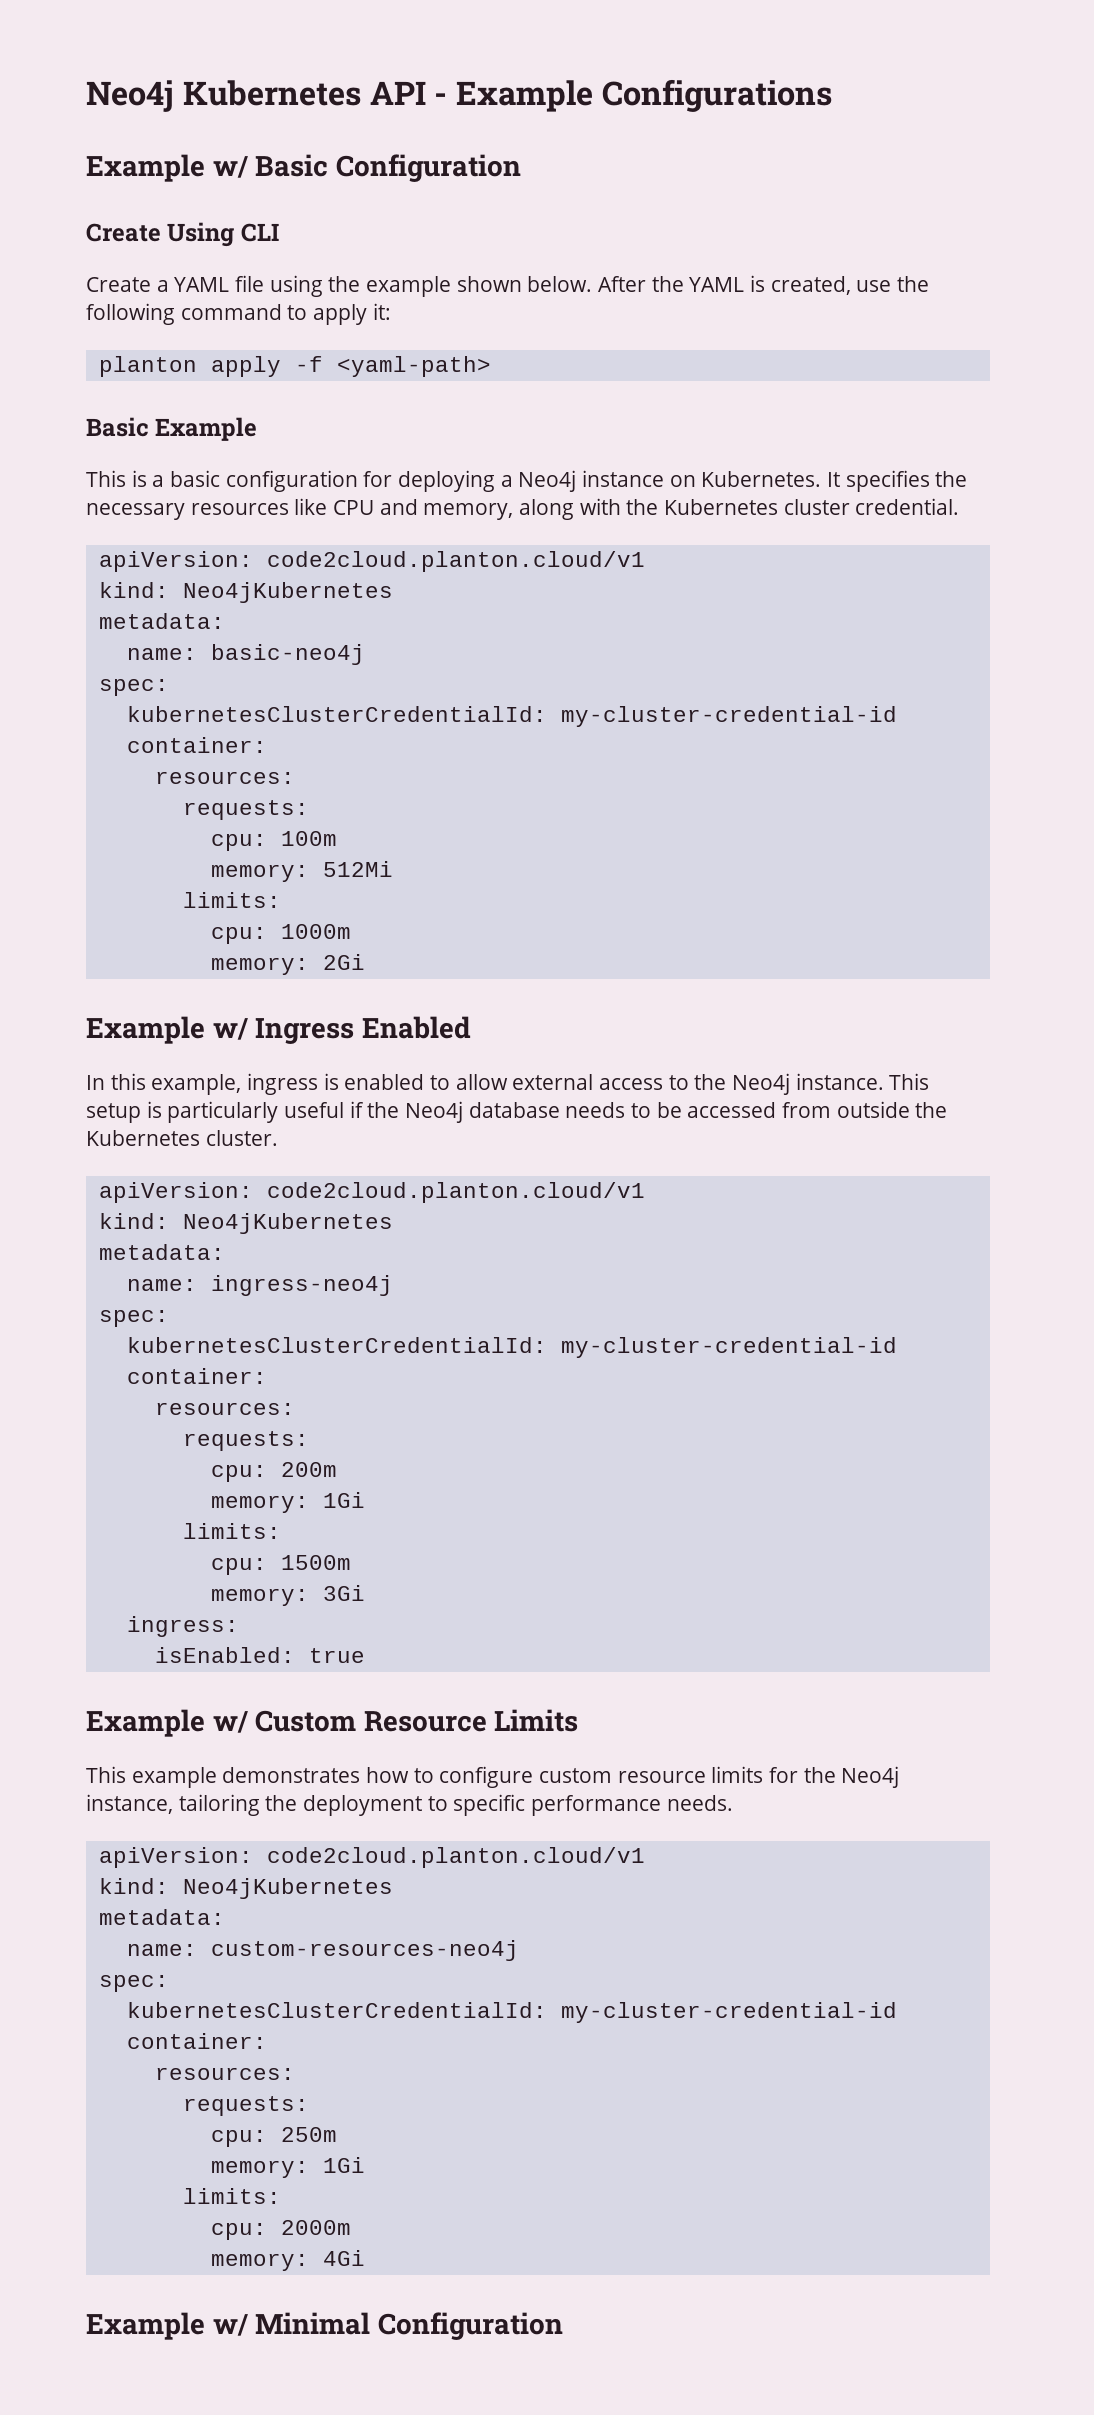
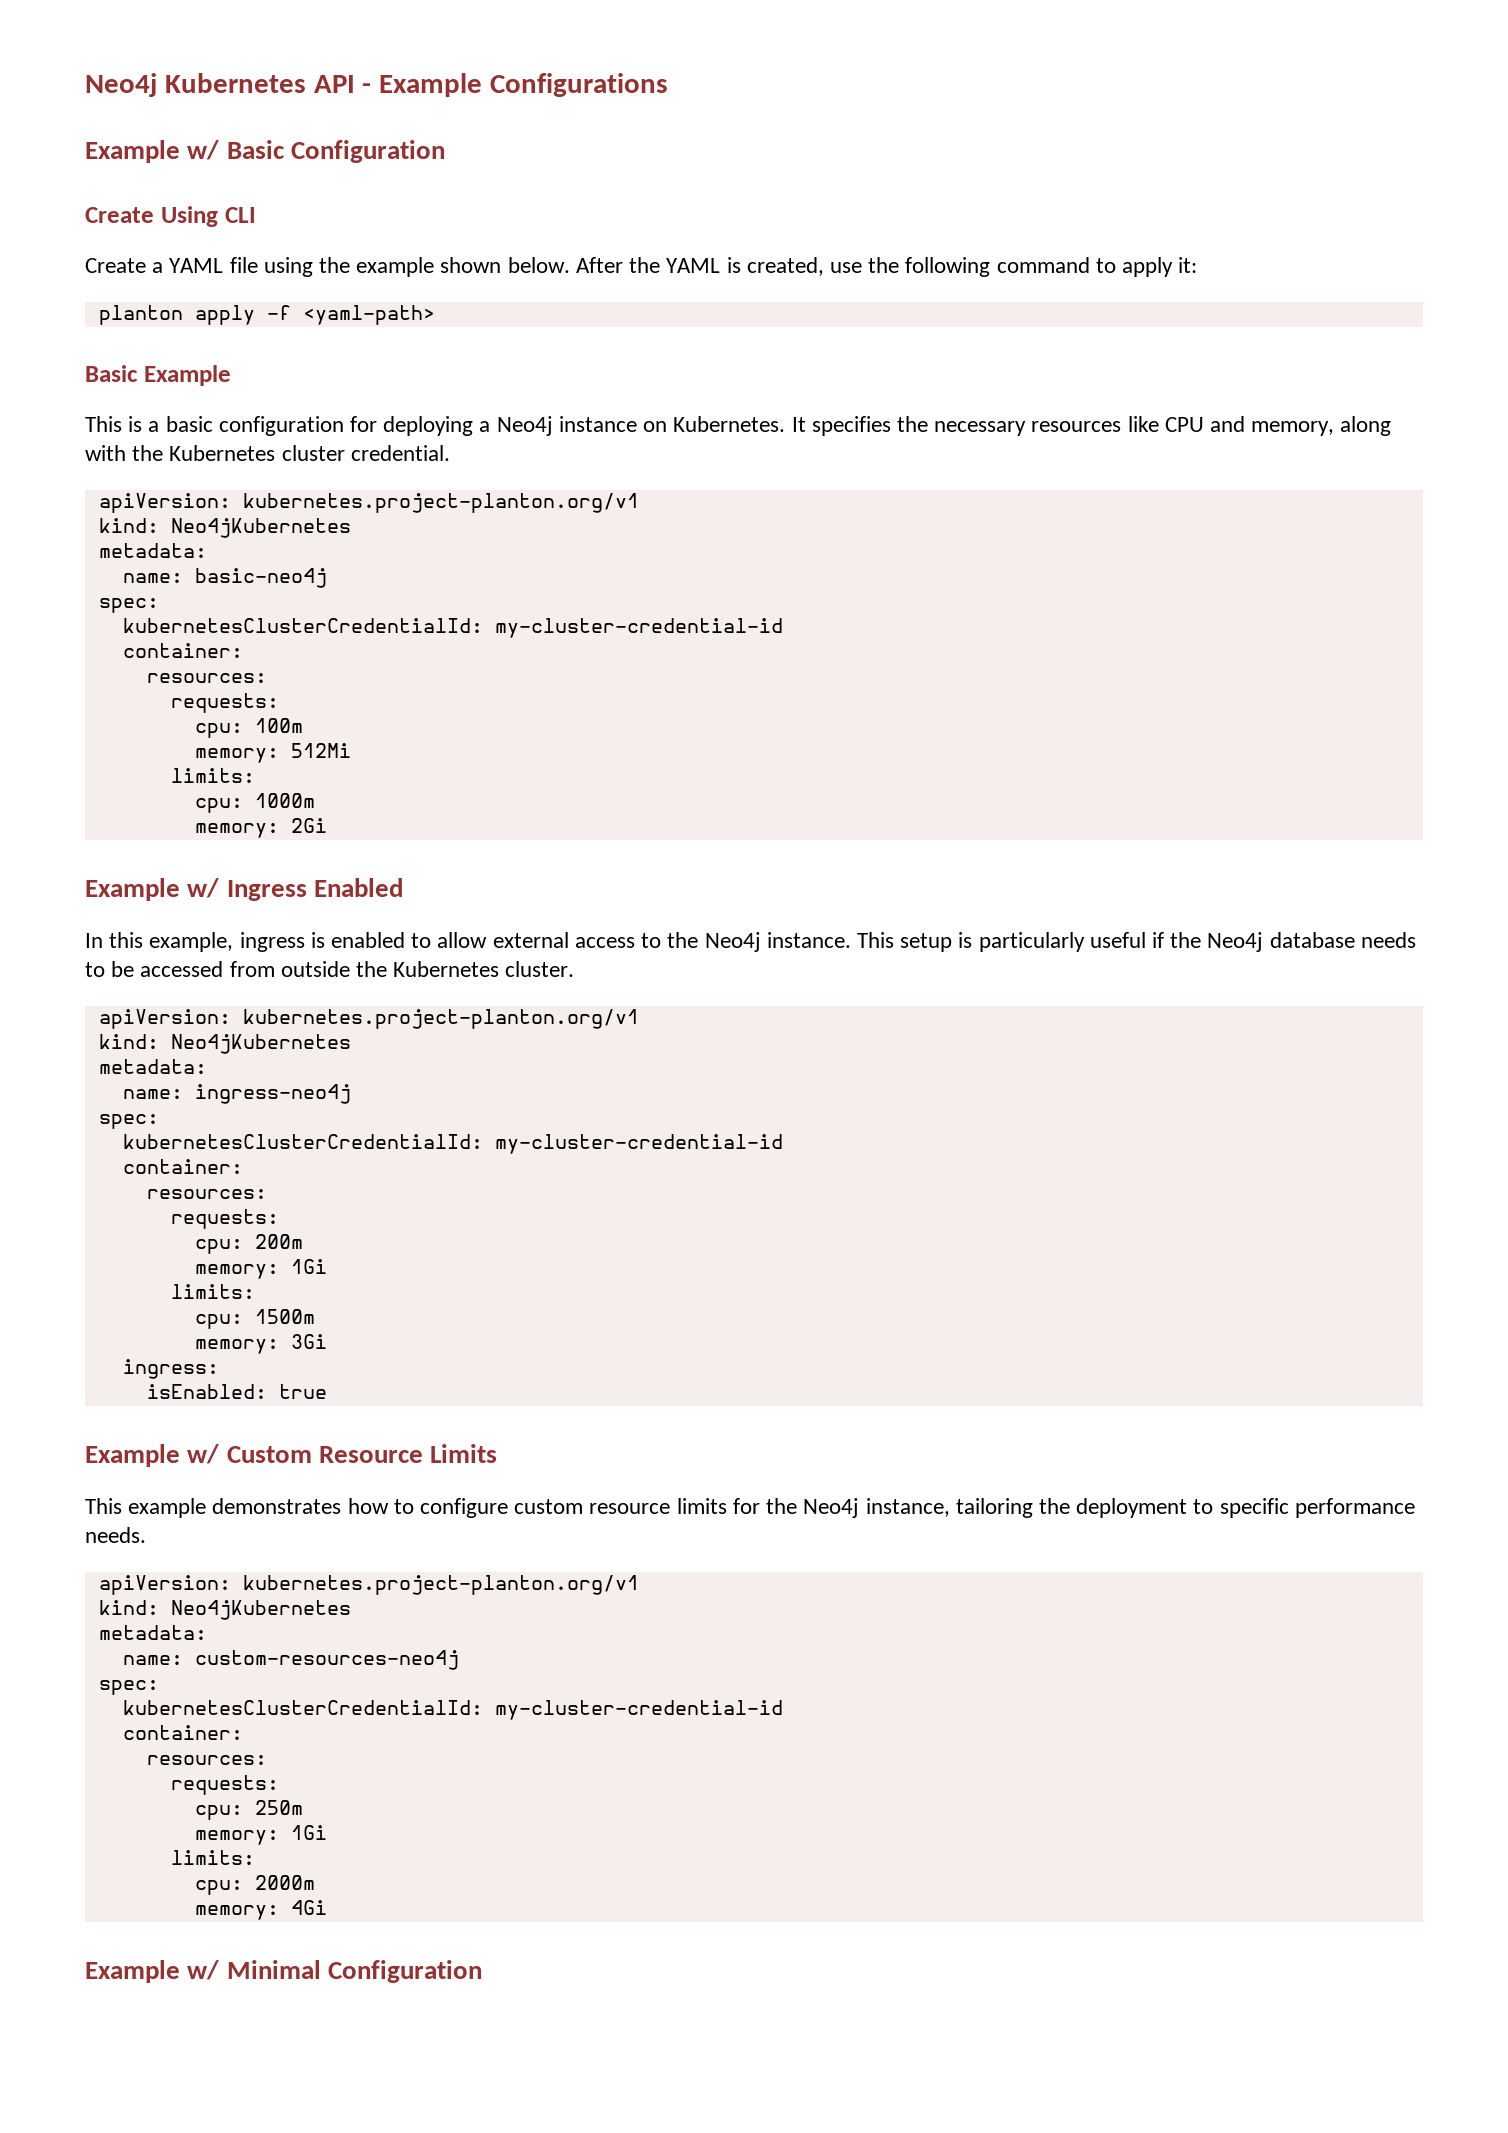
[266,551,645,572] code2cloud.planton.cloud/v1 -> [242,493,639,513] kubernetes.project-planton.org/v1
[266,1182,645,1203] code2cloud.planton.cloud/v1 -> [242,1009,639,1029] kubernetes.project-planton.org/v1
[266,1847,645,1868] code2cloud.planton.cloud/v1 -> [242,1575,639,1595] kubernetes.project-planton.org/v1

